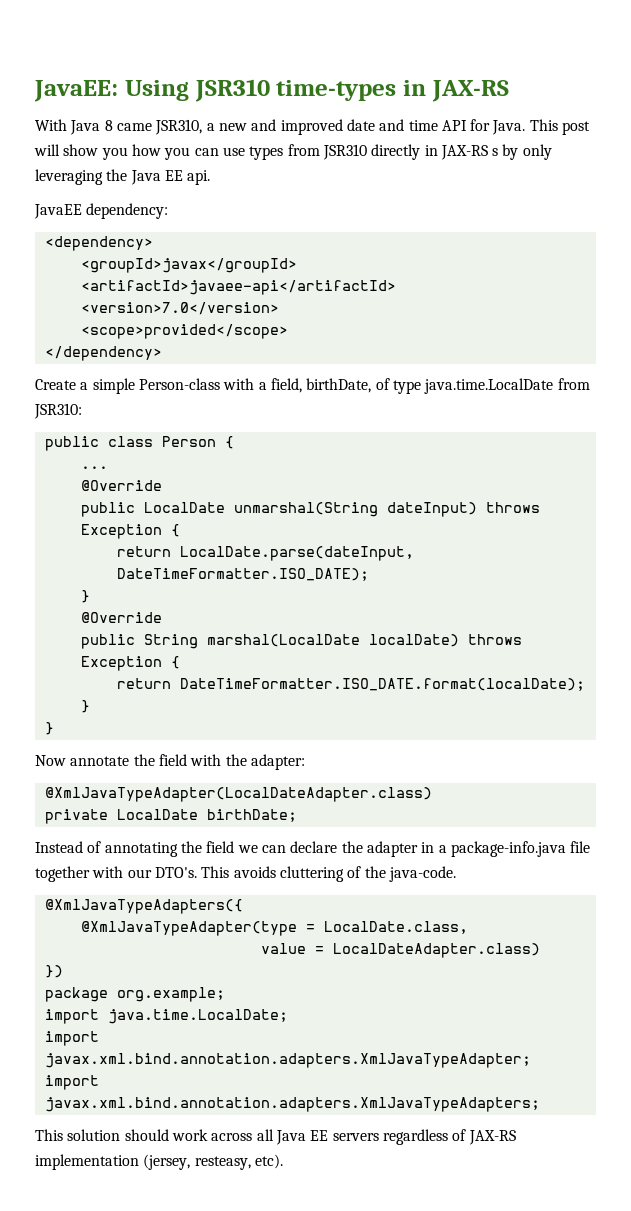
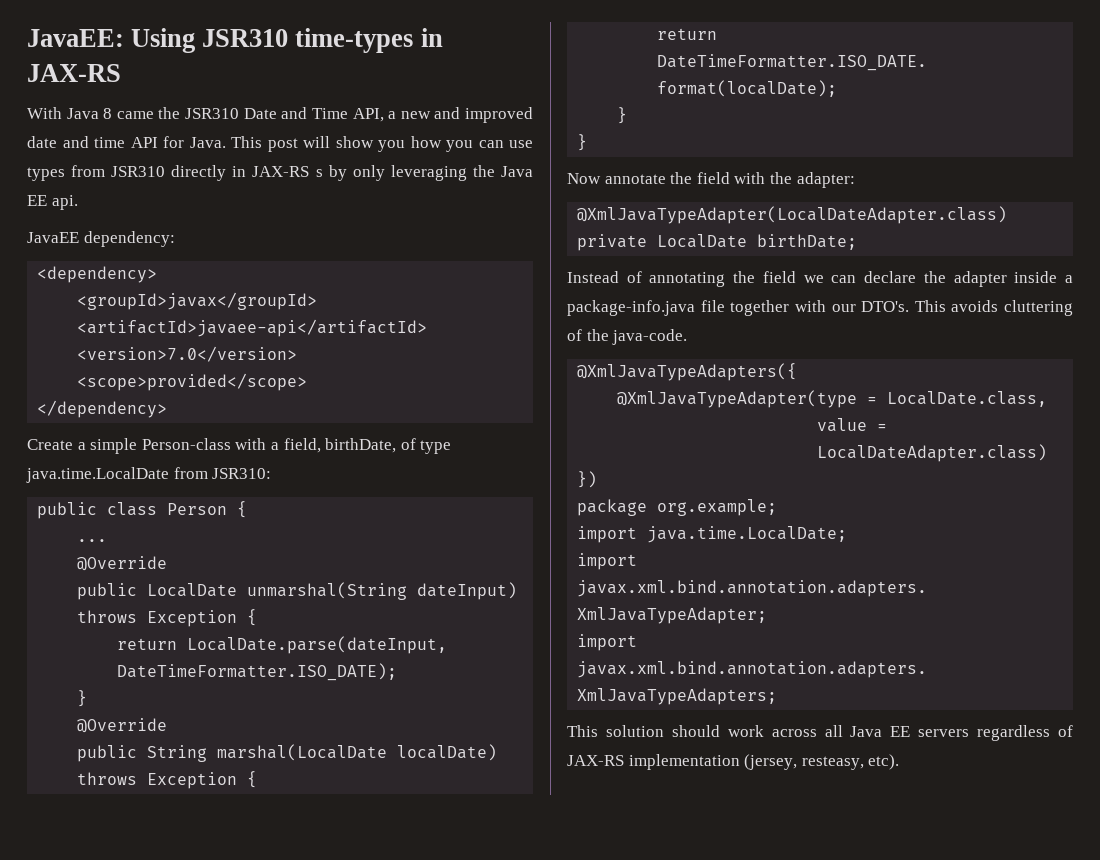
[155,119,203,135] JSR310, -> [158,107,384,122] the JSR310 Date and Time API,
[421,842,435,853] in -> [1014,271,1058,283] inside

